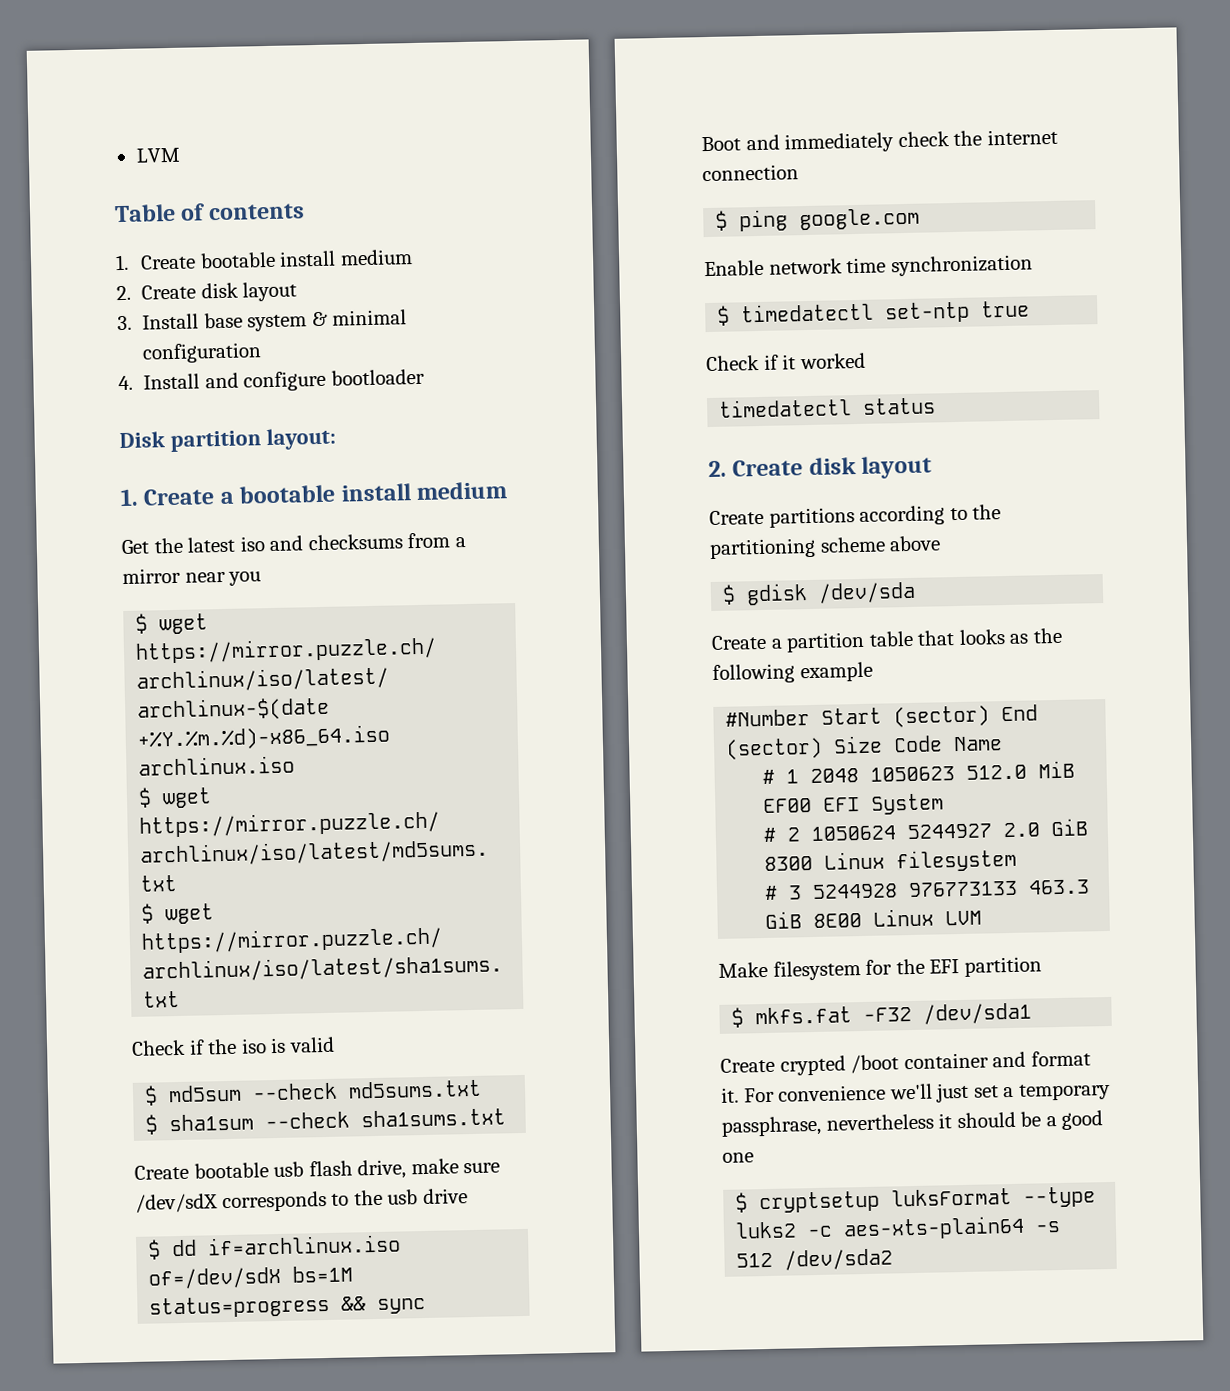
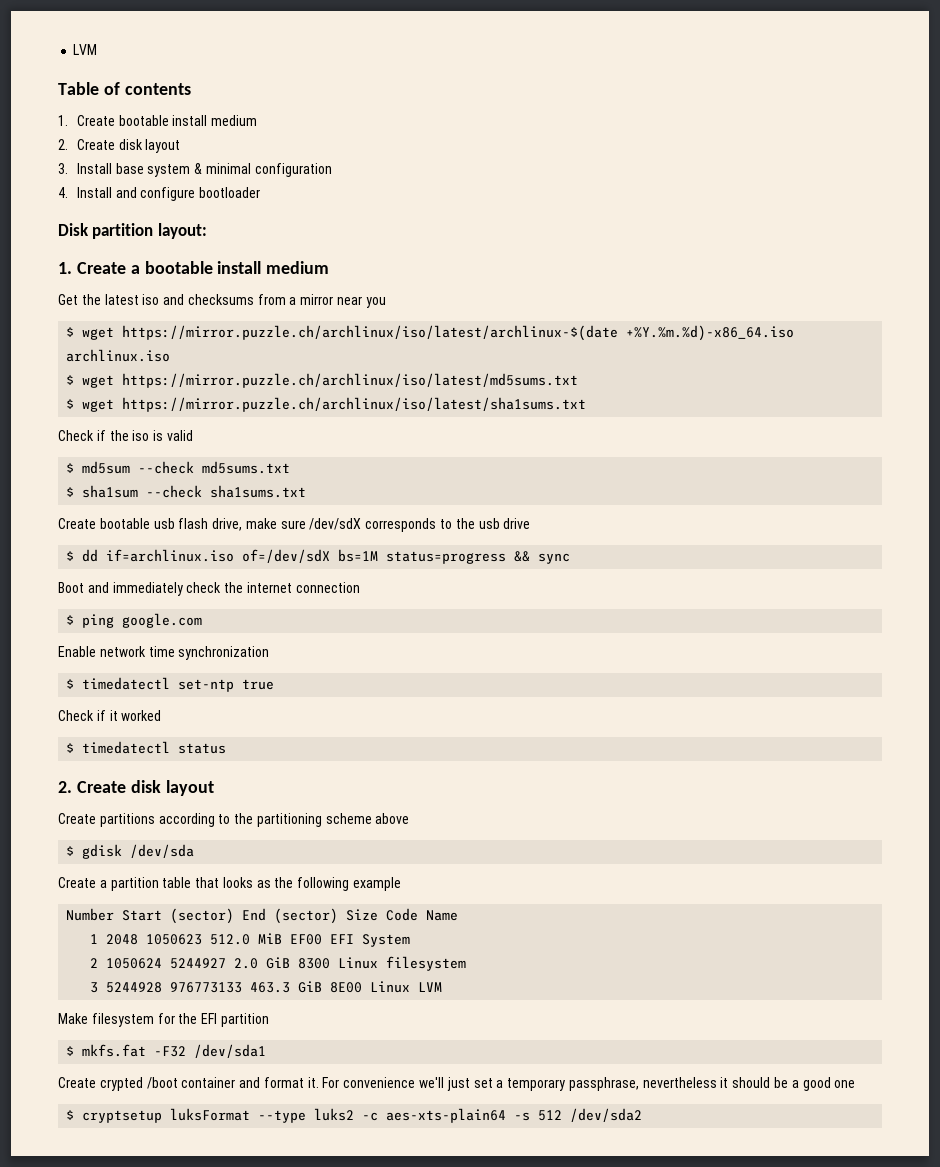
(866, 361) none -> [66,743,75,753] $
[725,709,811,727] #Number -> [66,908,115,921] Number
[762,769,776,784] # -> (459, 915) none
[763,827,778,842] # -> (411, 940) none
[764,885,779,900] # -> (467, 963) none

